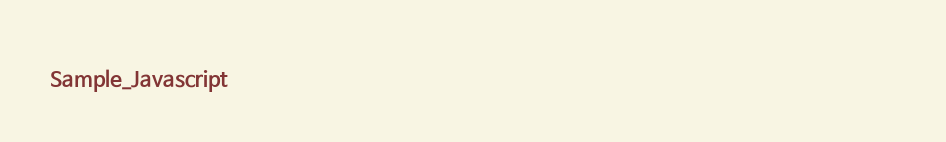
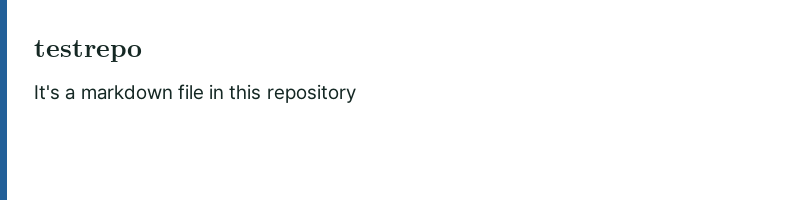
[50,69,228,92] Sample_Javascript -> [34,40,142,62] [34,84,356,103] testrepo // It's a markdown file in this repository

